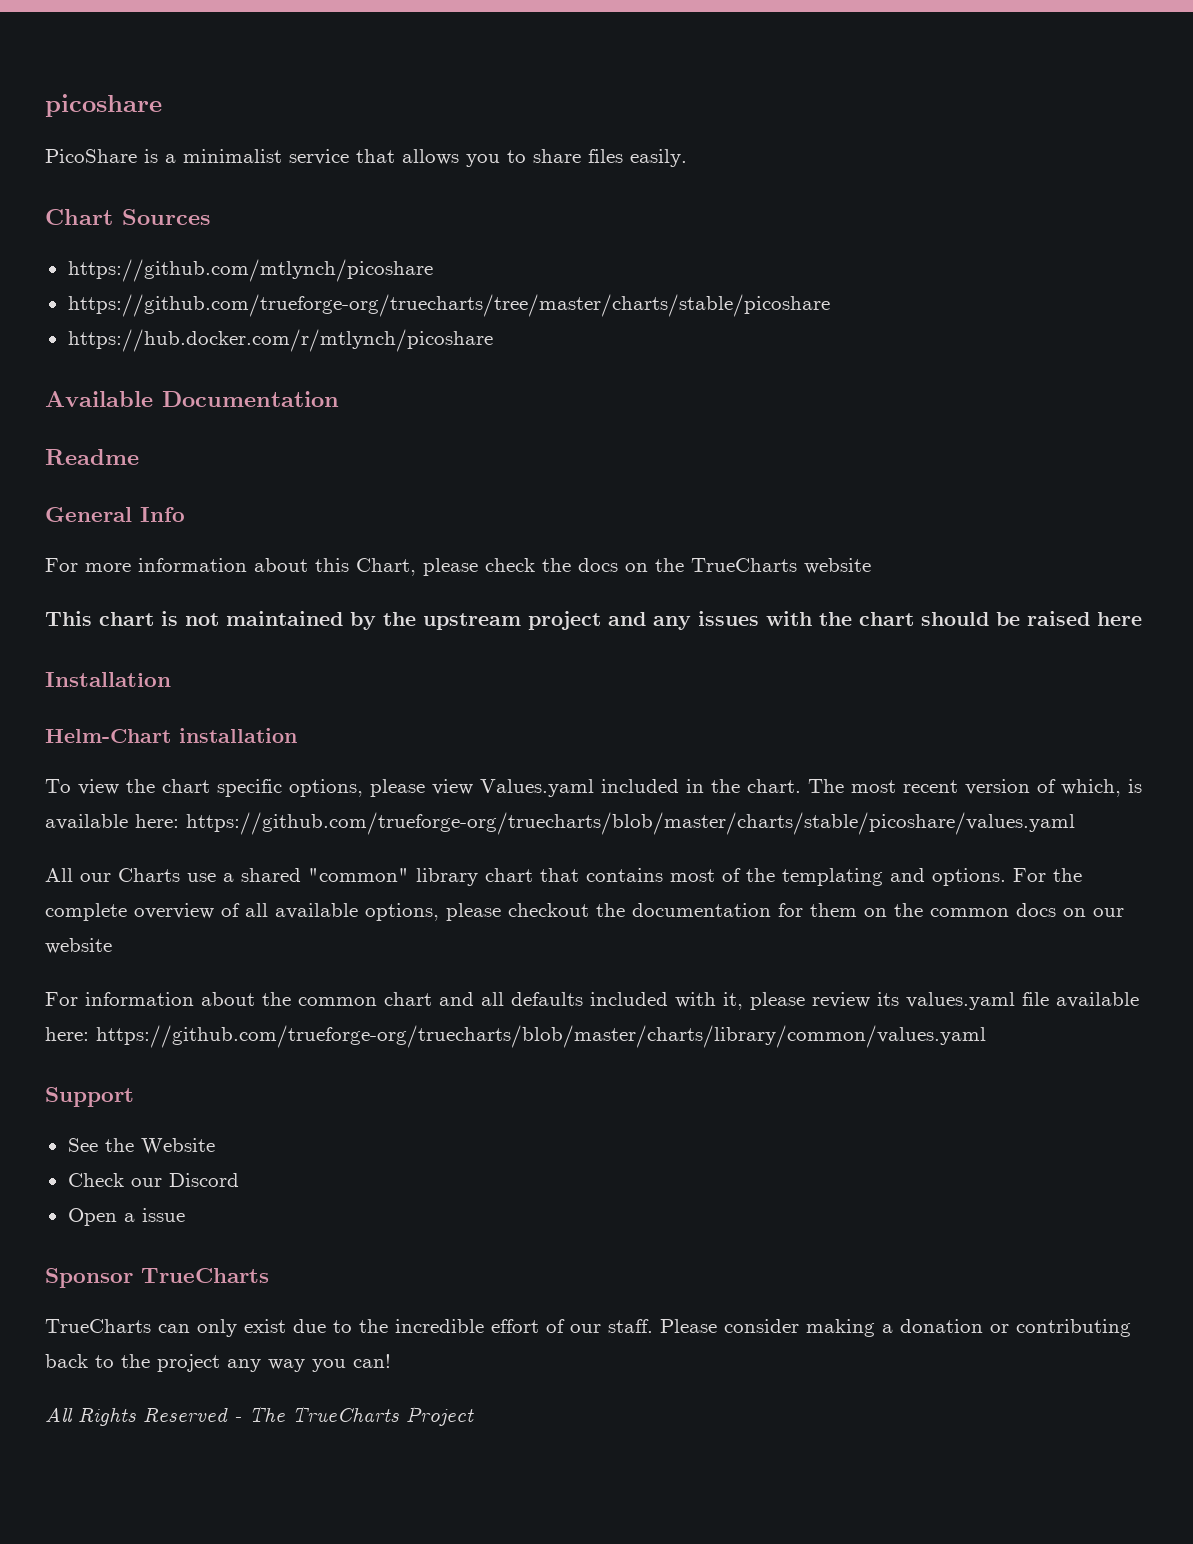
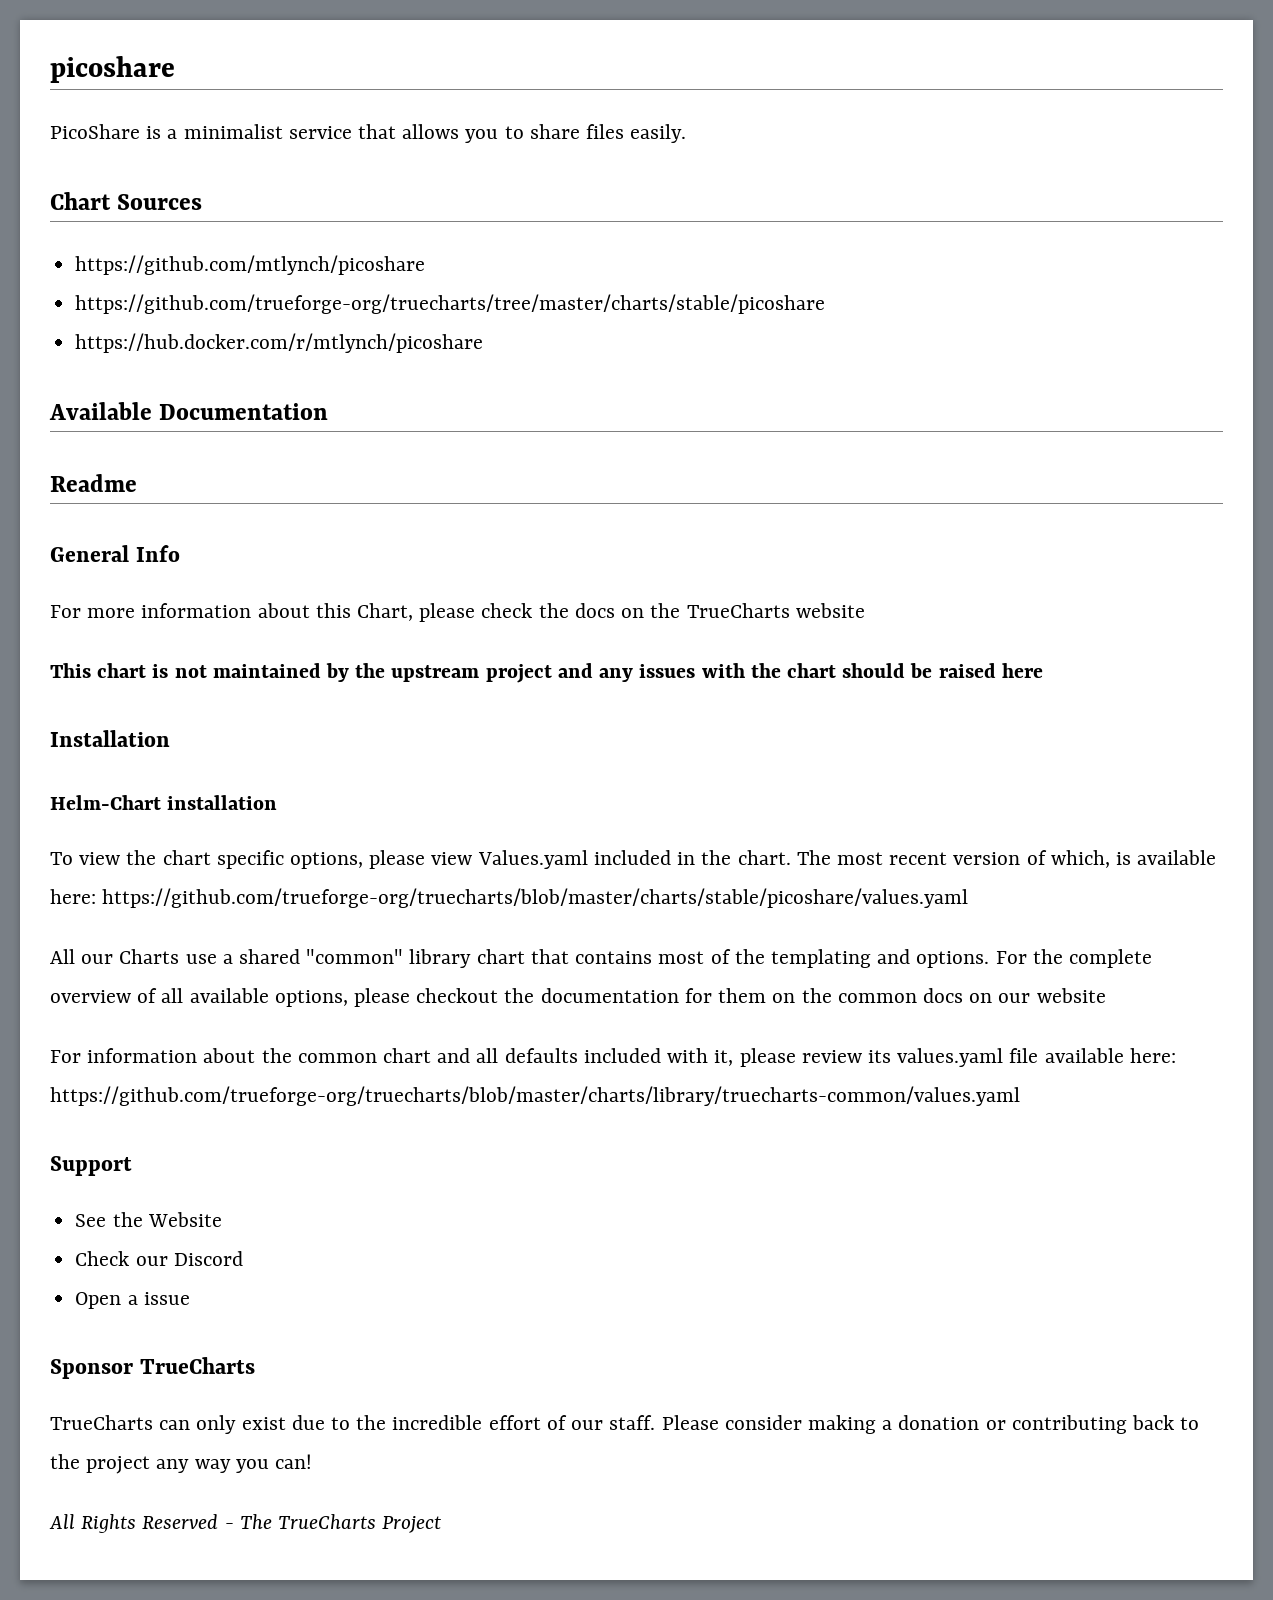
[96,1025,986,1048] https://github.com/trueforge-org/truecharts/blob/master/charts/library/common/values.yaml -> [50,1086,1020,1106] https://github.com/trueforge-org/truecharts/blob/master/charts/library/truecharts-common/values.yaml

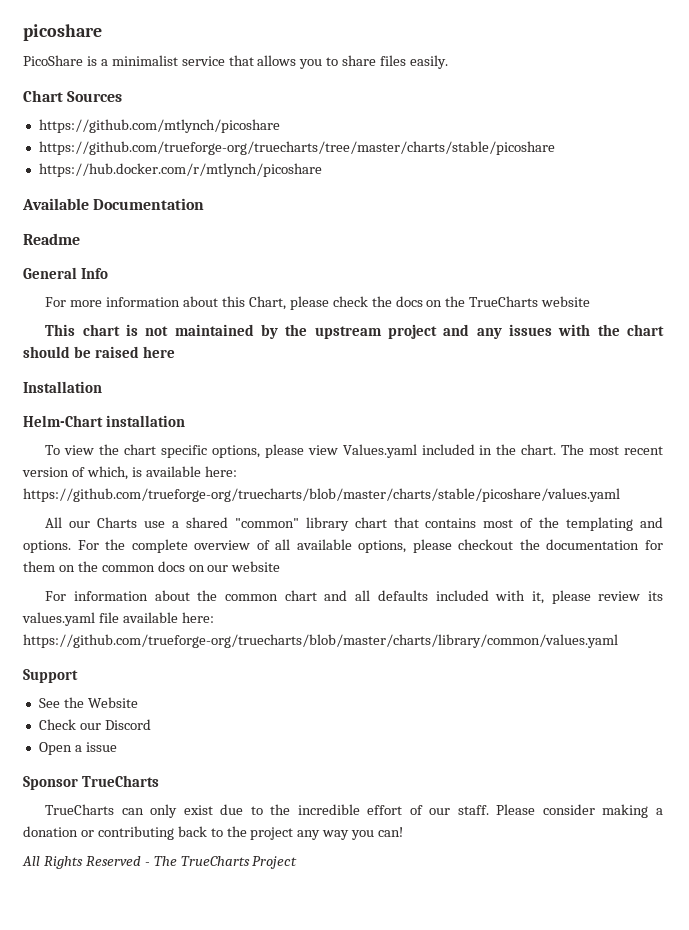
[50,1086,1020,1106] https://github.com/trueforge-org/truecharts/blob/master/charts/library/truecharts-common/values.yaml -> [23,634,618,648] https://github.com/trueforge-org/truecharts/blob/master/charts/library/common/values.yaml

